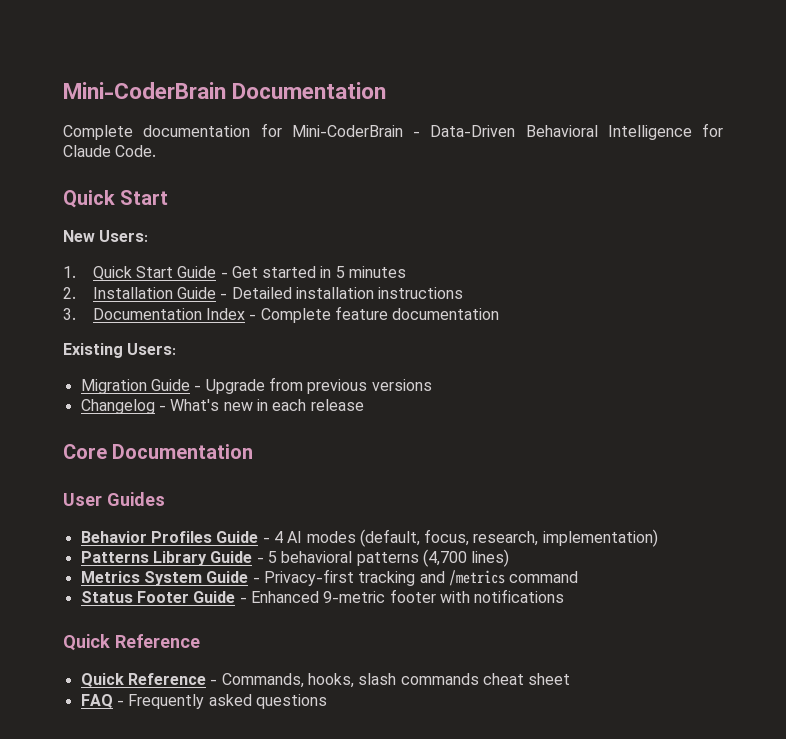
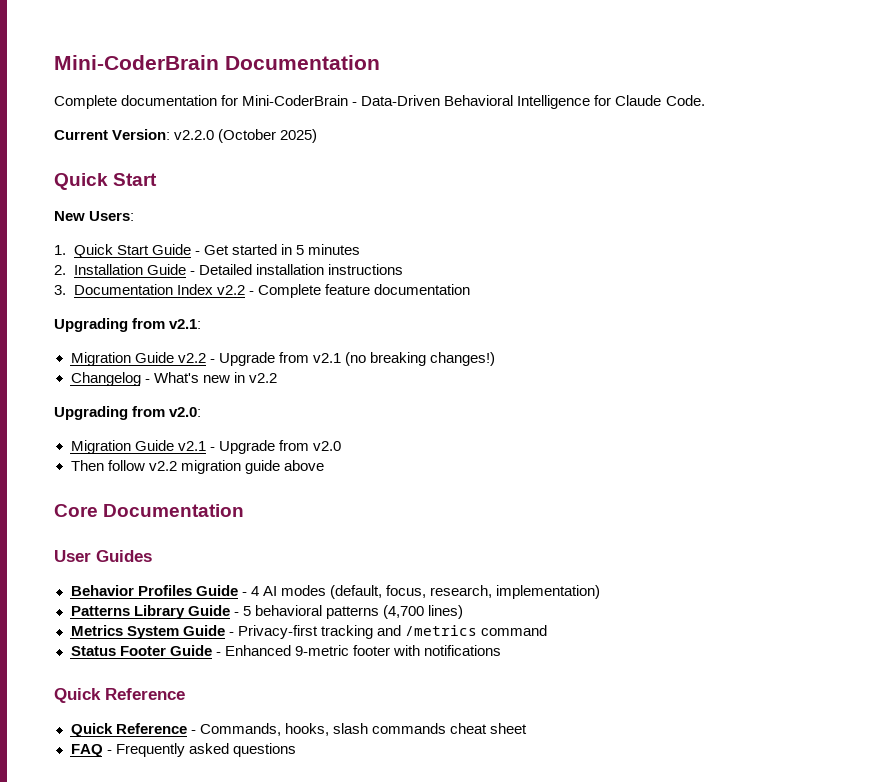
(157, 151) none -> [54,129,318,143] // Current Version: v2.2.0 (October 2025)
(245, 314) none -> [216,285,245,295] v2.2
[63,343,177,358] [80,377,432,394] Existing Users: // Migration Guide - Upgrade from previous versions -> [54,318,202,332] [70,352,495,366] Upgrading from v2.1: // Migration Guide v2.2 - Upgrade from v2.1 (no breaking changes!)
[272,399,364,411] each release -> [248,373,277,383] [54,406,202,420] [70,440,341,454] [70,460,324,474] v2.2 // Upgrading from v2.0: // Migration Guide v2.1 - Upgrade from v2.0 // Then follow v2.2 migration guide above

